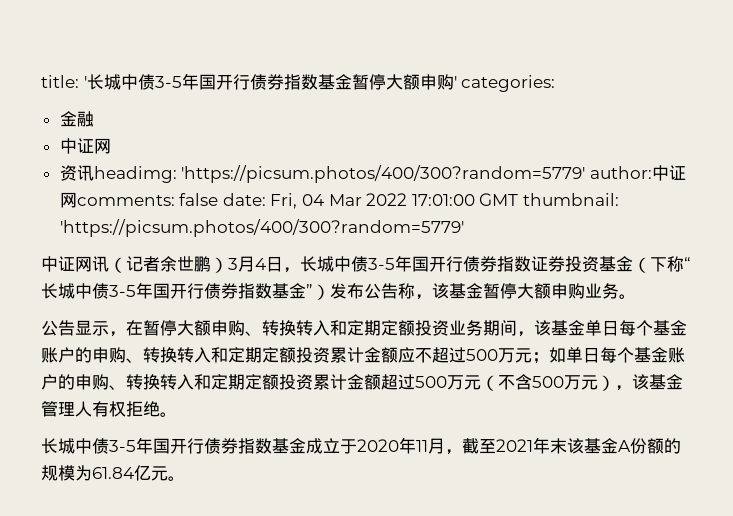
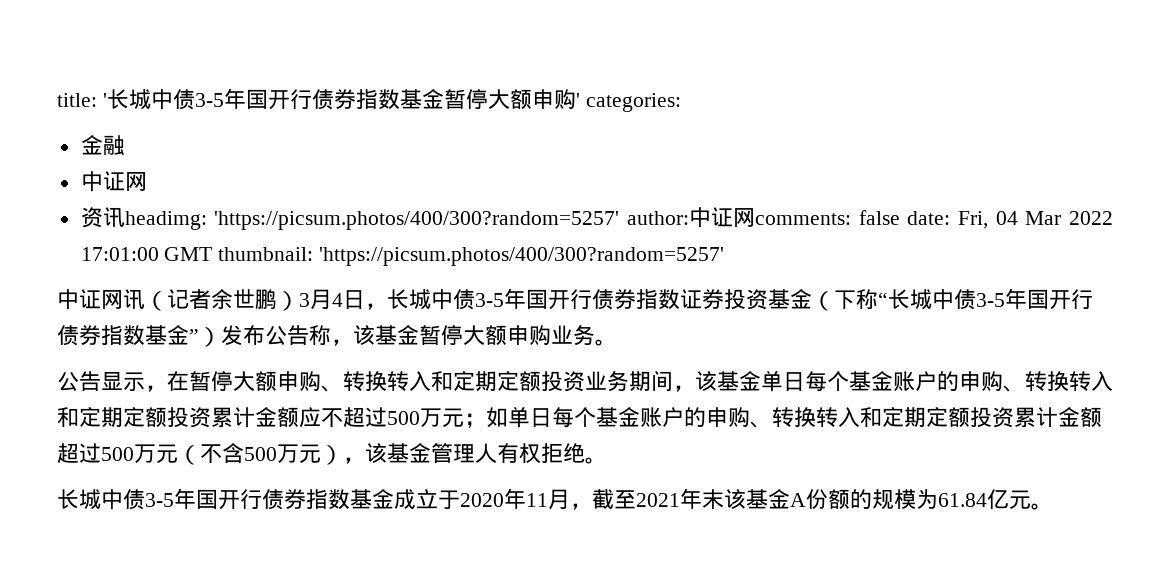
[181,165,586,183] 'https://picsum.photos/400/300?random=5779' -> [214,211,620,230] 'https://picsum.photos/400/300?random=5257'
[59,219,464,237] 'https://picsum.photos/400/300?random=5779' -> [319,247,725,266] 'https://picsum.photos/400/300?random=5257'

